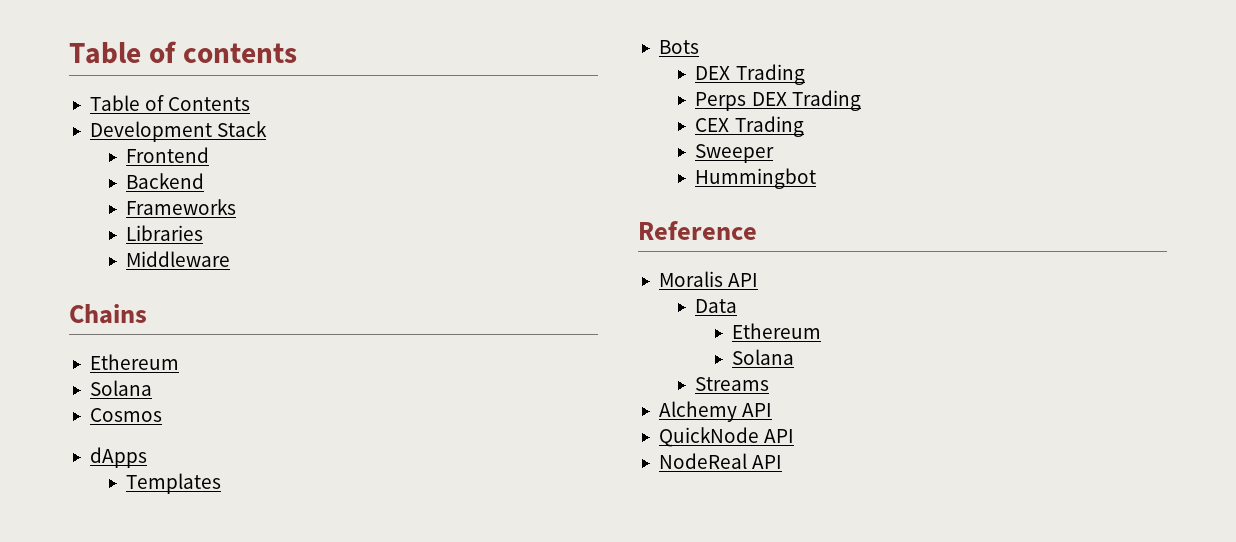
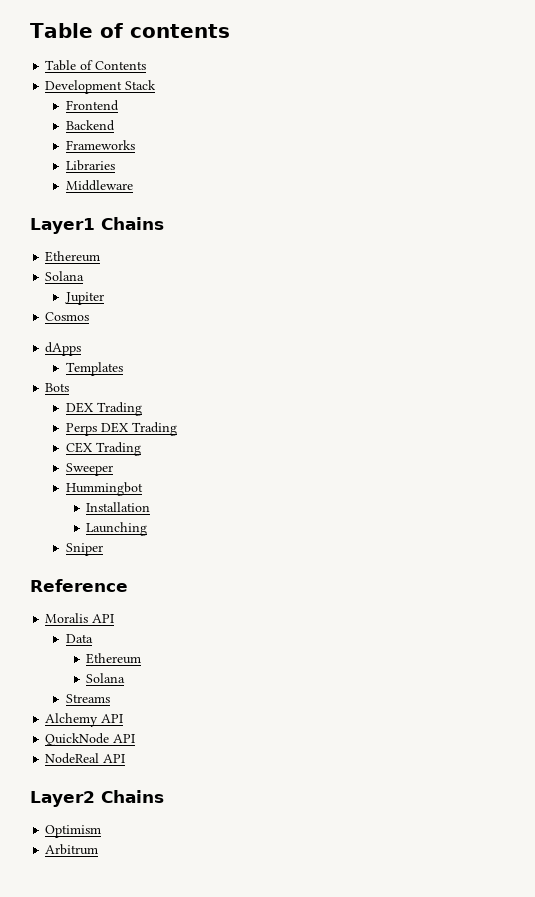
(231, 259) none -> [30,218,95,234] Layer1
(152, 388) none -> [64,292,104,305] // Jupiter
(817, 178) none -> [86,502,151,512] [86,522,148,536] [65,543,103,556] // Installation // Launching // Sniper
(783, 462) none -> [30,790,164,807] [45,825,102,838] [45,844,99,855] // Layer2 Chains // Optimism // Arbitrum

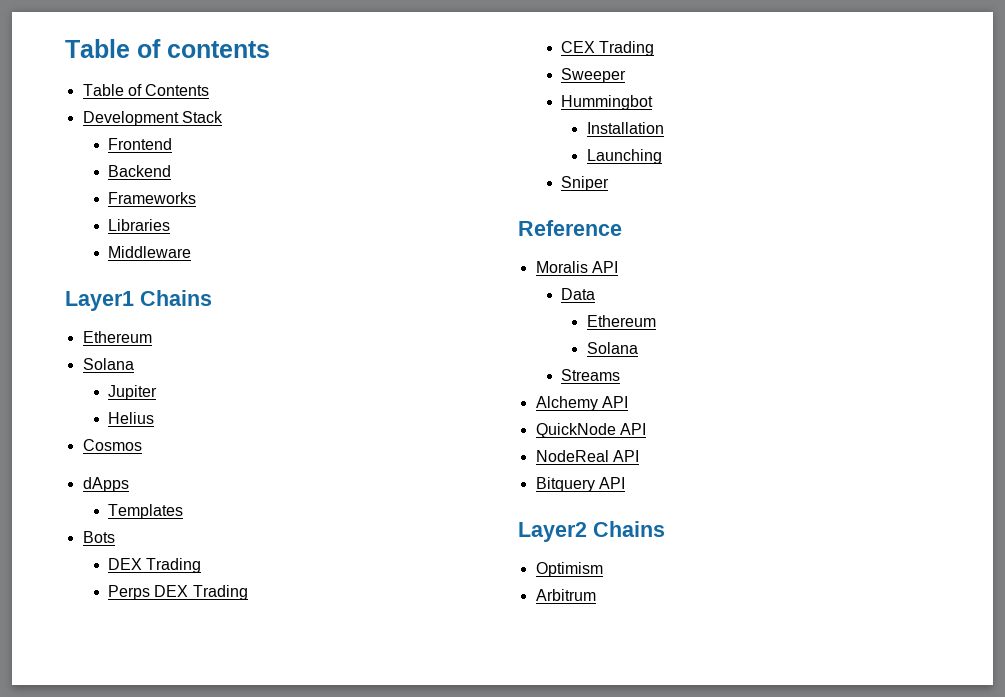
(104, 298) none -> [108,412,155,424] // Helius
(126, 758) none -> [535,477,625,492] // Bitquery API

